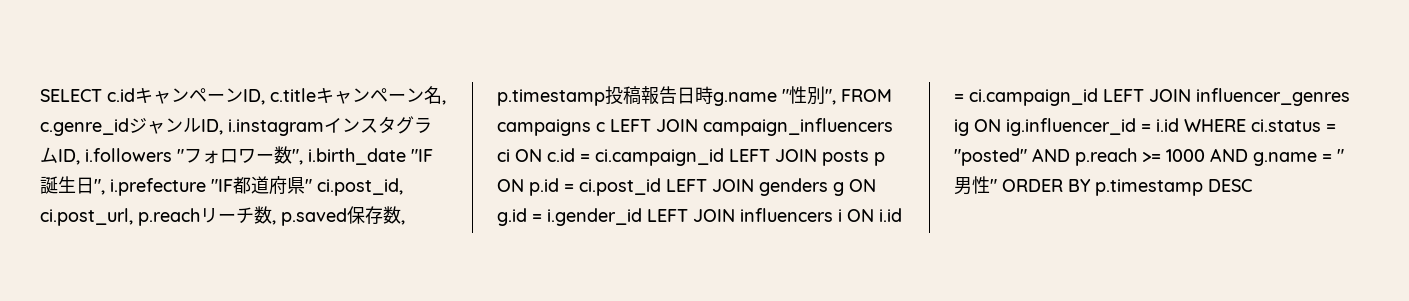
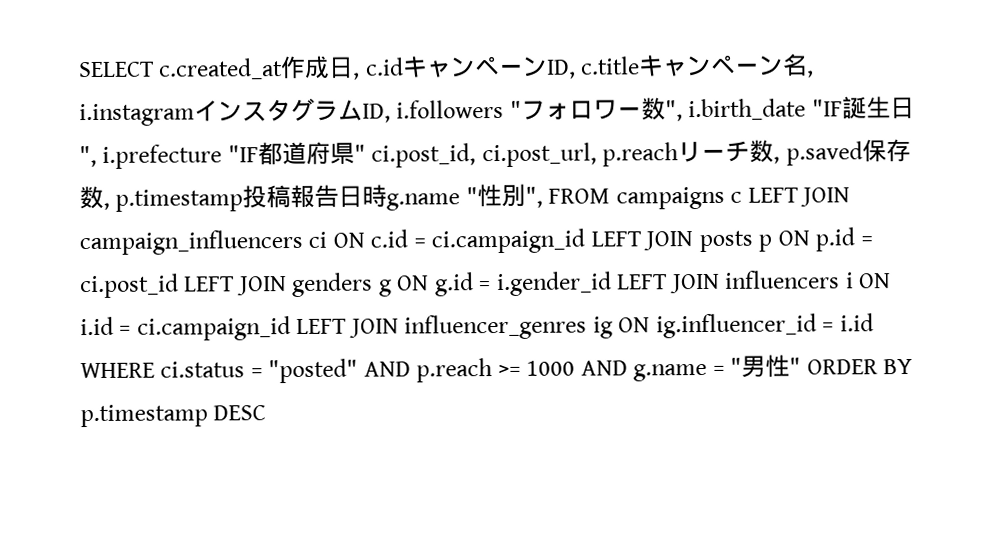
(102, 95) none -> [158,55,361,80] c.created_at作成日,
[40,118,223,136] c.genre_idジャンルID, -> (815, 74) none

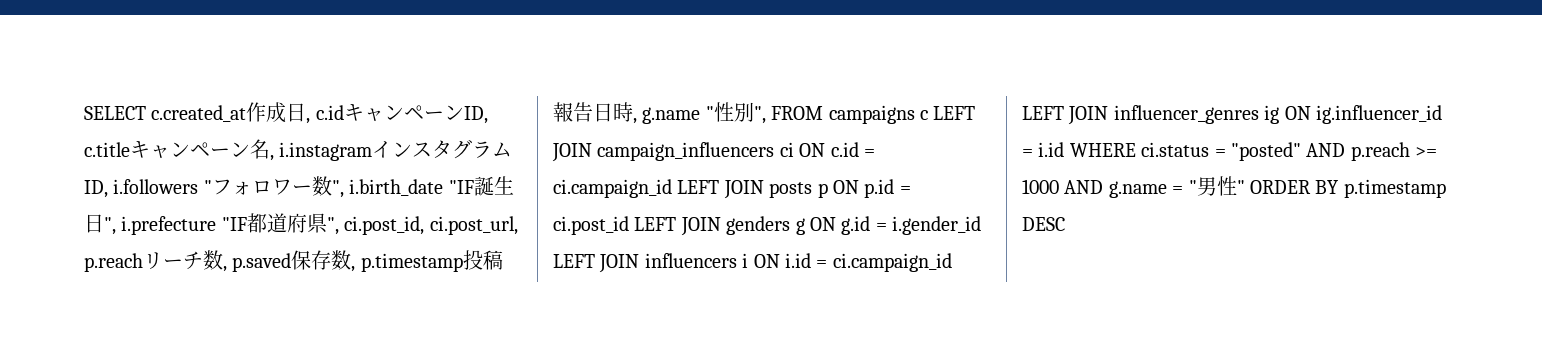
[353,144,366,162] " -> [326,217,339,235] ",
(388, 196) none -> [633,118,637,124] ,

